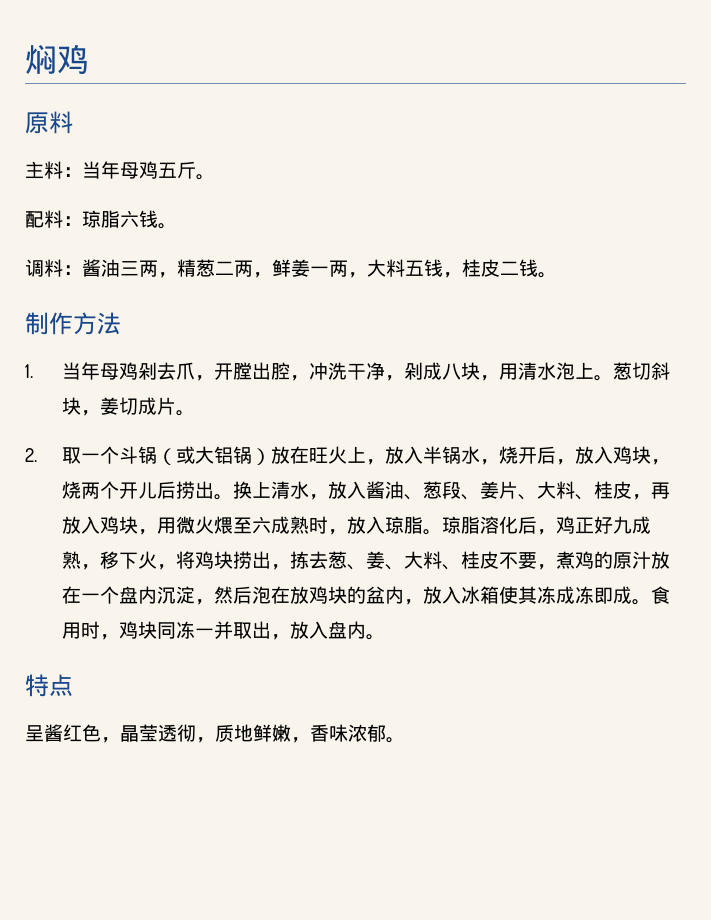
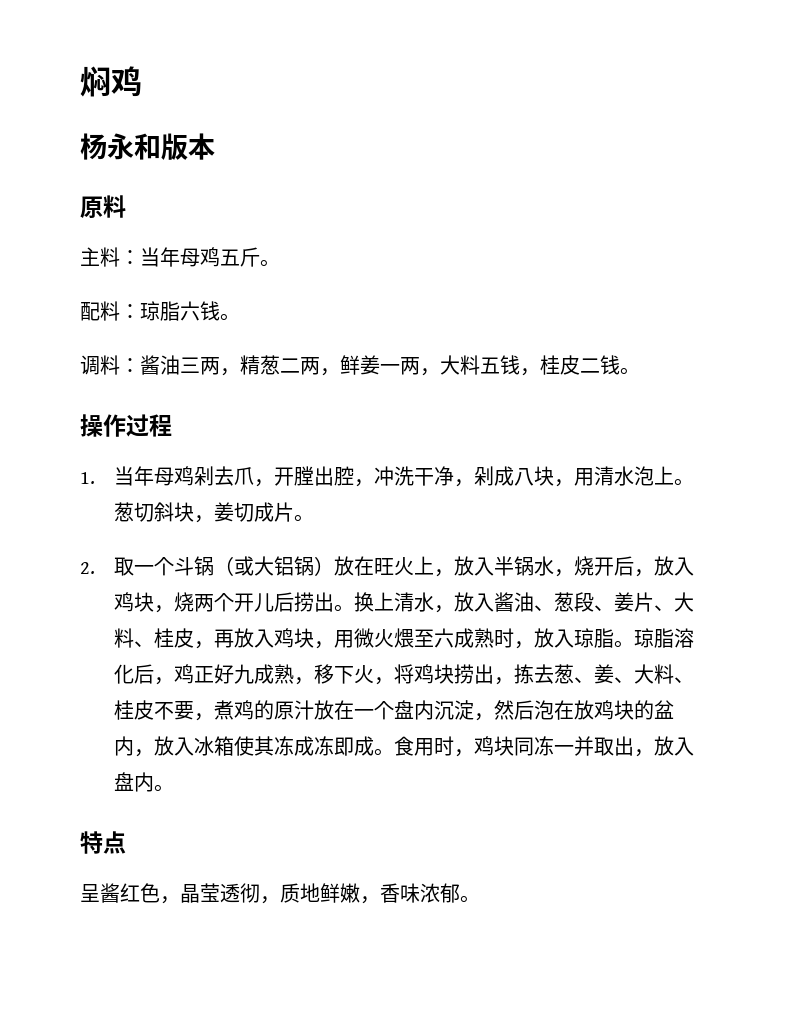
(89, 59) none -> [80,133,215,160] // 杨永和版本
[25,312,121,335] 制作方法 -> [80,414,172,437] 操作过程

